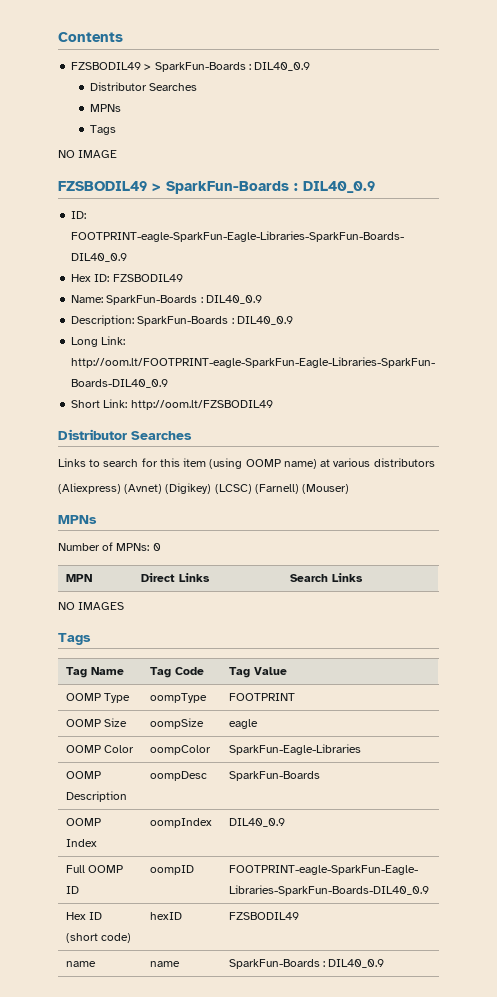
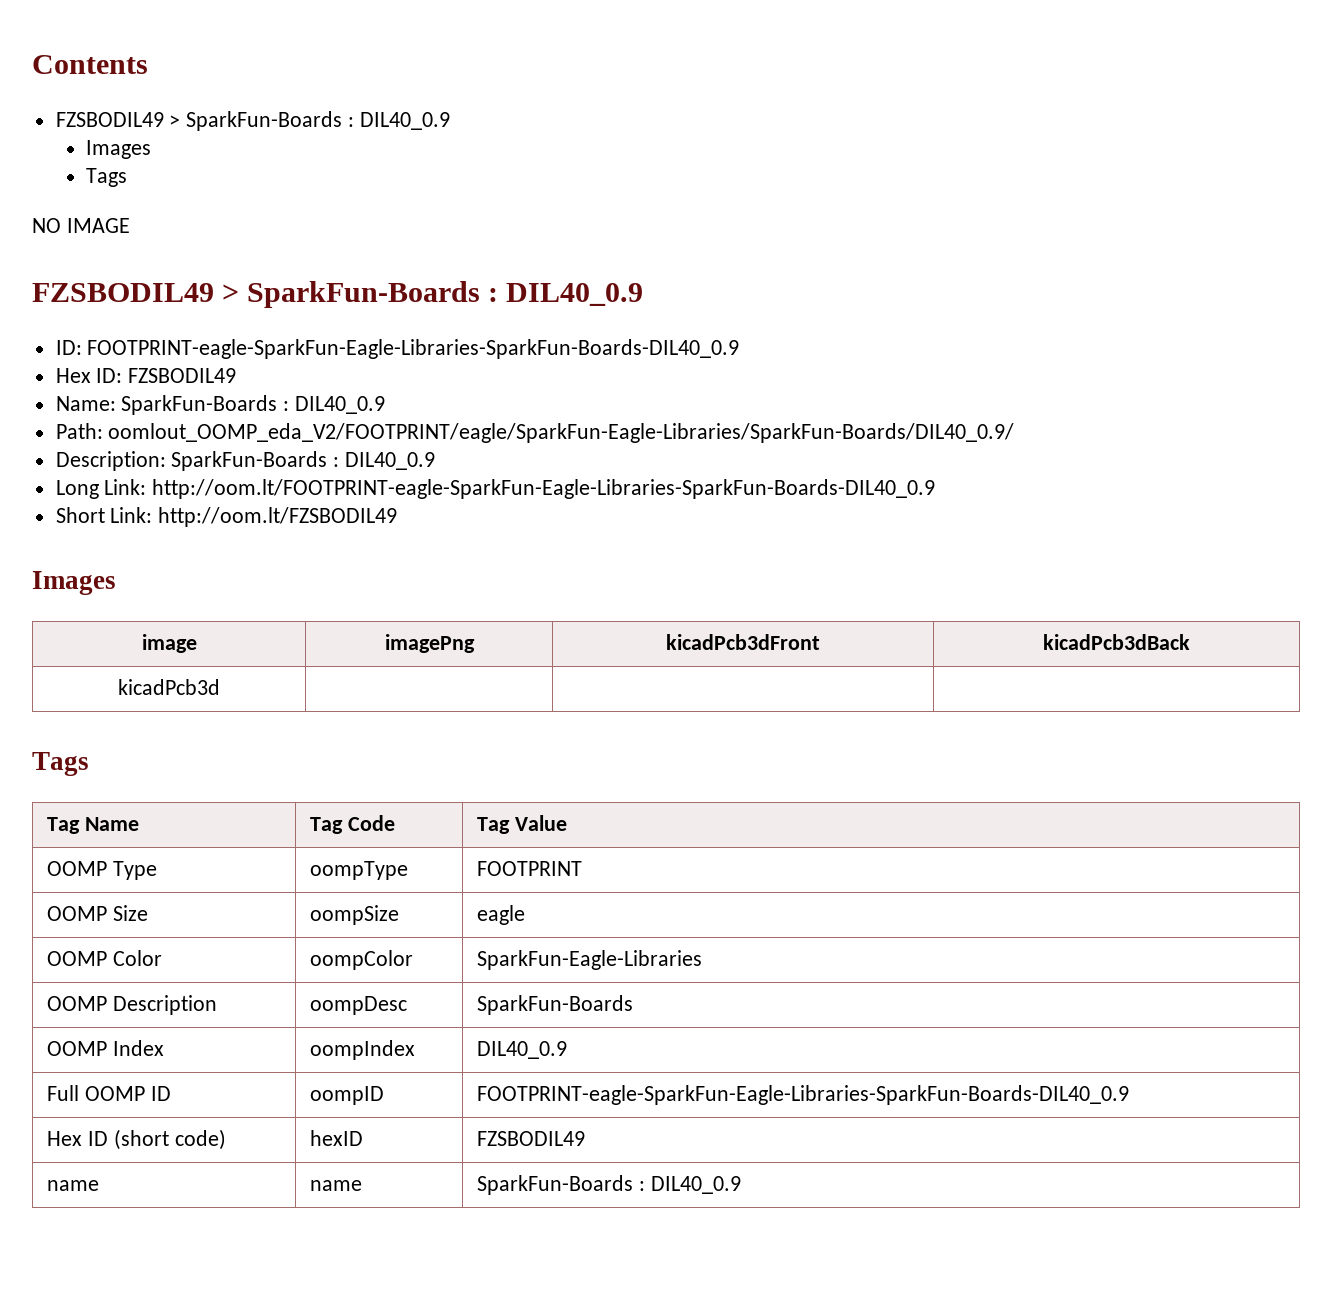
[89,82,197,91] [89,104,121,112] Distributor Searches // MPNs -> [85,140,151,159] Images
(262, 299) none -> [55,423,1015,443] // Path: oomlout_OOMP_eda_V2/FOOTPRINT/eagle/SparkFun-Eagle-Libraries/SparkFun-Boards/DIL40_0.9/
[58,429,192,440] [58,458,435,469] [58,483,350,494] [58,515,97,524] [58,542,161,551] [65,574,92,582] [140,573,210,582] [289,573,363,582] [58,602,125,610] Distributor Searches // Links to search for this item (using OOMP name) at various distributors // (Aliexpress) (Avnet) (Digikey) (LCSC) (Farnell) (Mouser) // MPNs // Number of MPNs: 0 // MPN | Direct Links | Search Links // NO IMAGES -> [32,571,116,595] [141,634,197,653] [384,634,475,653] [666,634,820,650] [1043,634,1190,650] [118,679,220,695] Images // image | imagePng | kicadPcb3dFront | kicadPcb3dBack // kicadPcb3d | | |

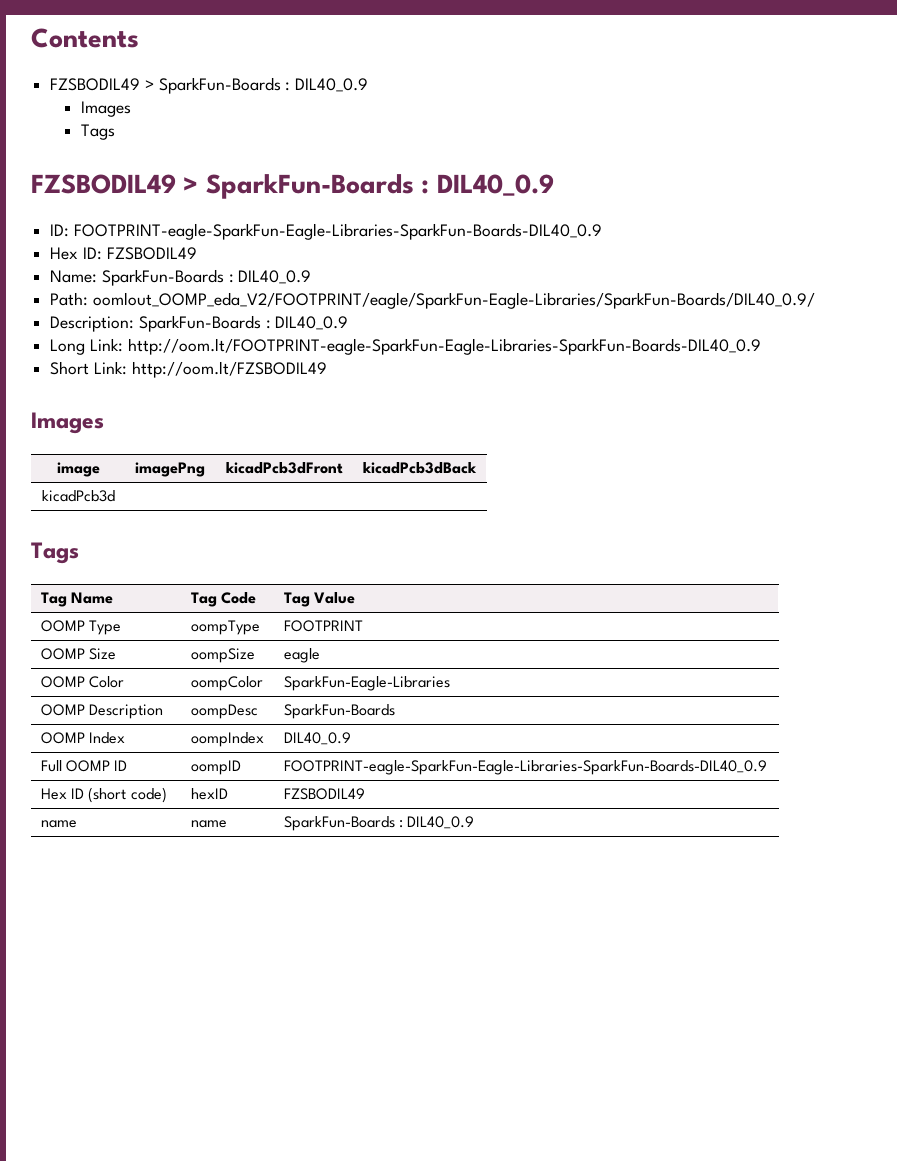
[32,218,130,233] // NO IMAGE -> (115, 132) none

